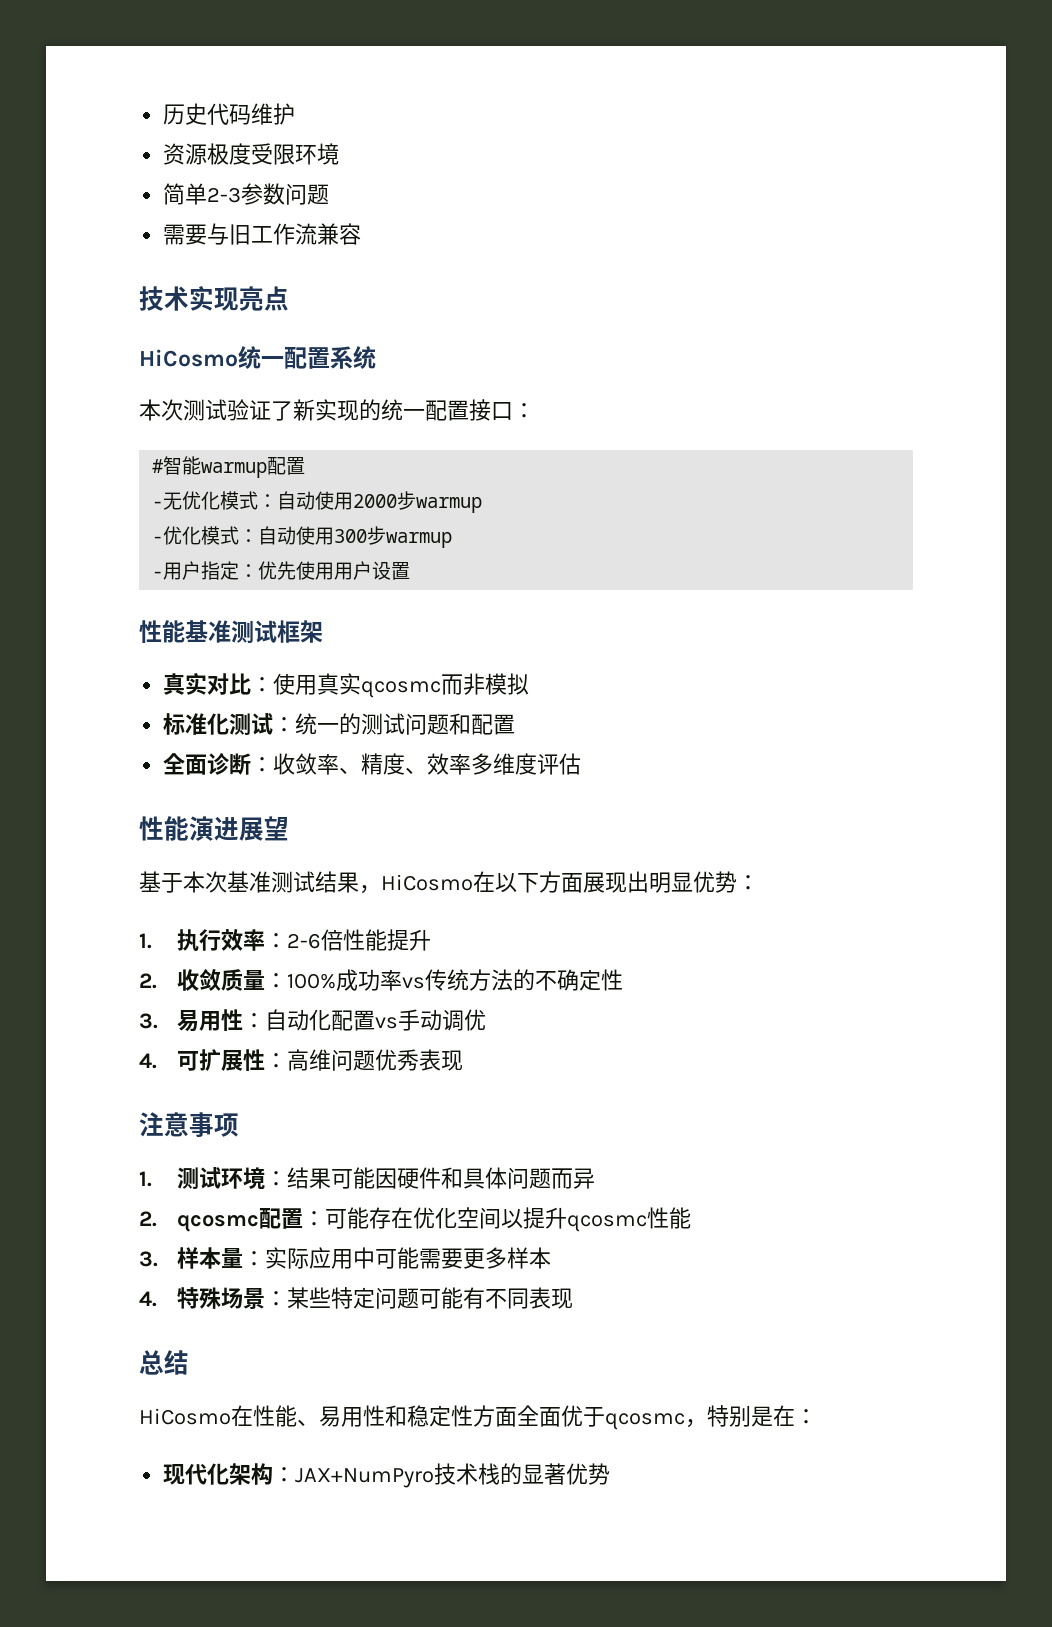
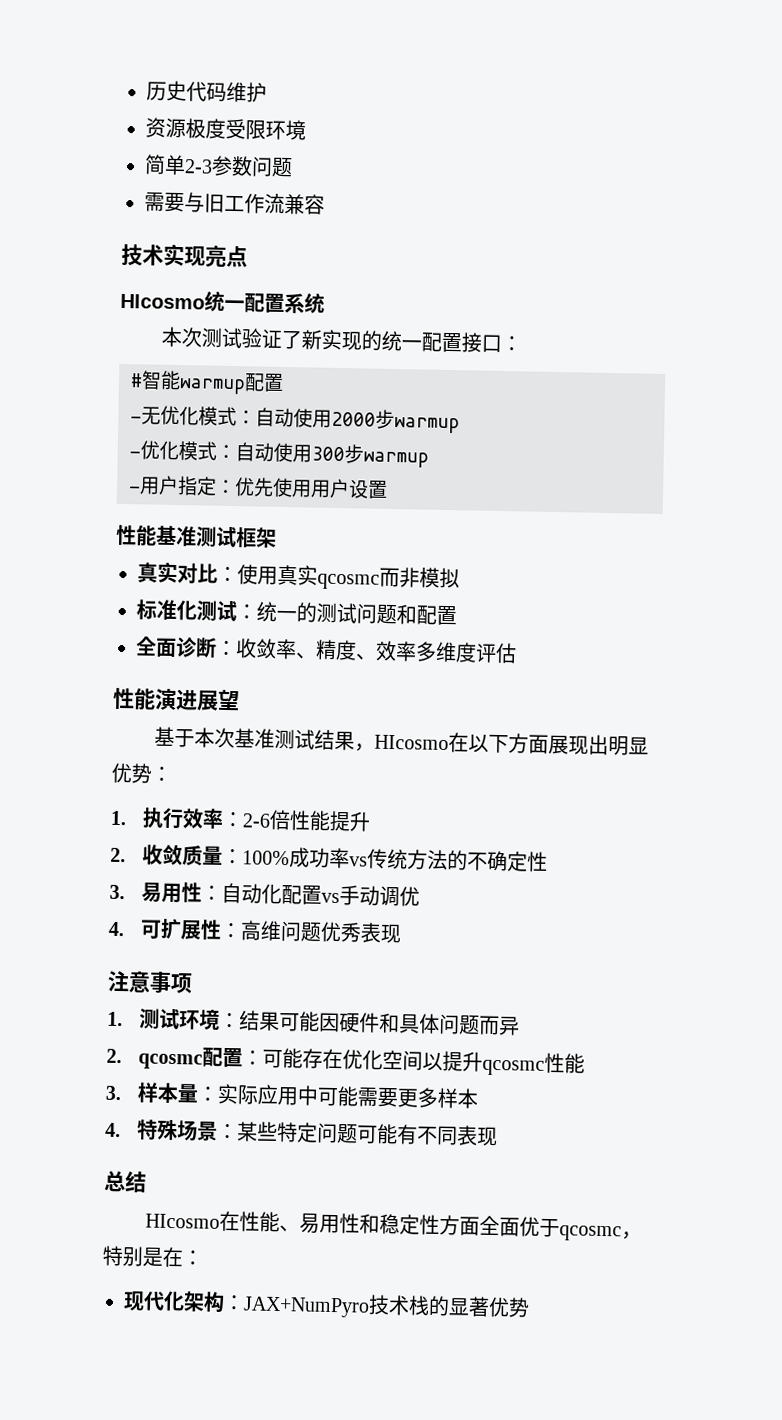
[139,349,238,367] HiCosmo -> [120,293,205,310] HIcosmo
[381,874,473,891] HiCosmo -> [374,734,450,751] HIcosmo
[139,1408,231,1425] HiCosmo -> [145,1213,221,1229] HIcosmo

